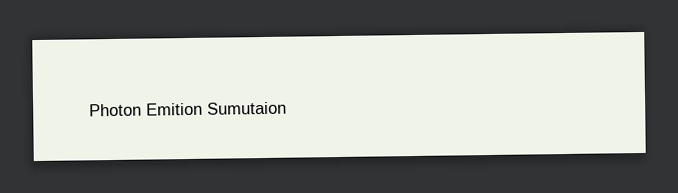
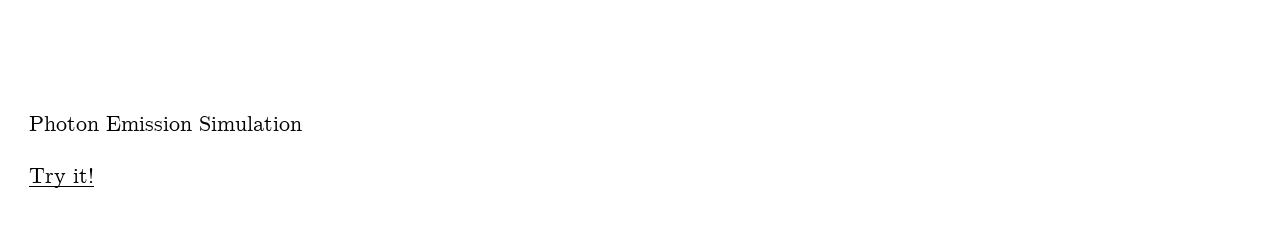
[146,101,287,116] Emition Sumutaion -> [106,116,302,131] [29,168,94,188] Emission Simulation // Try it!

